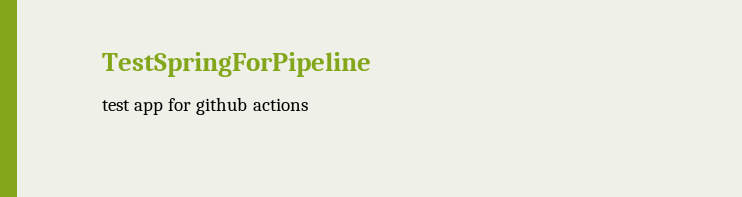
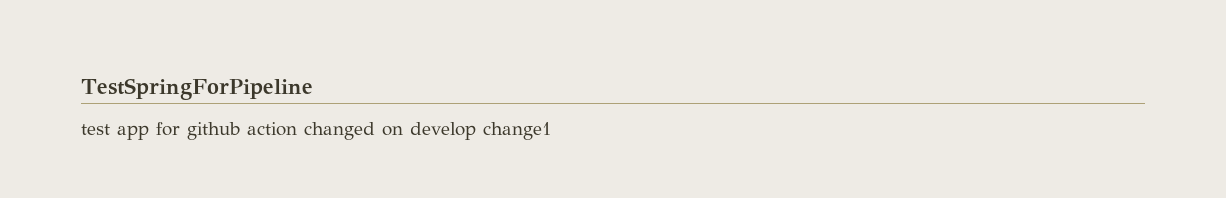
[252,98,308,111] actions -> [247,122,551,140] action changed on develop change1

